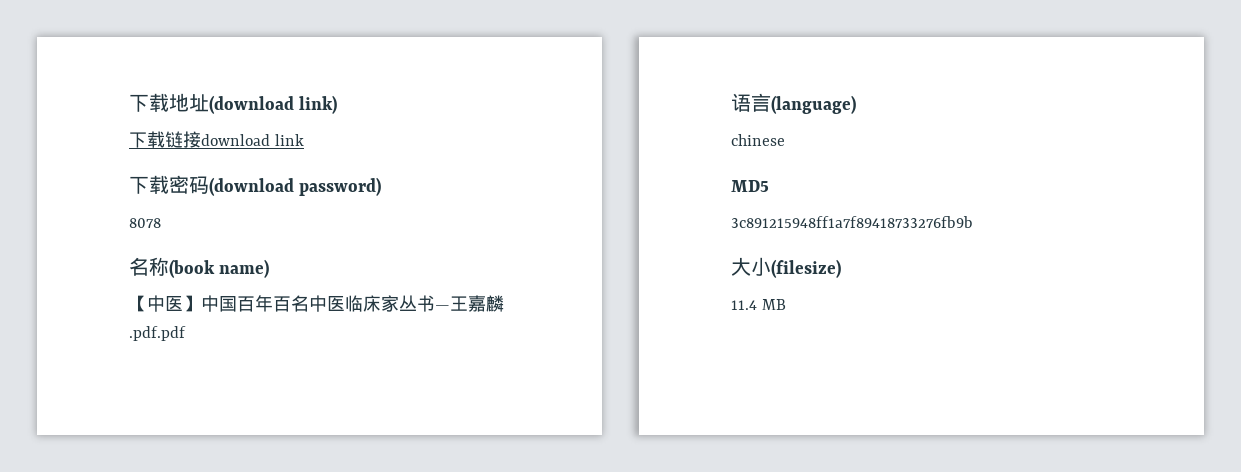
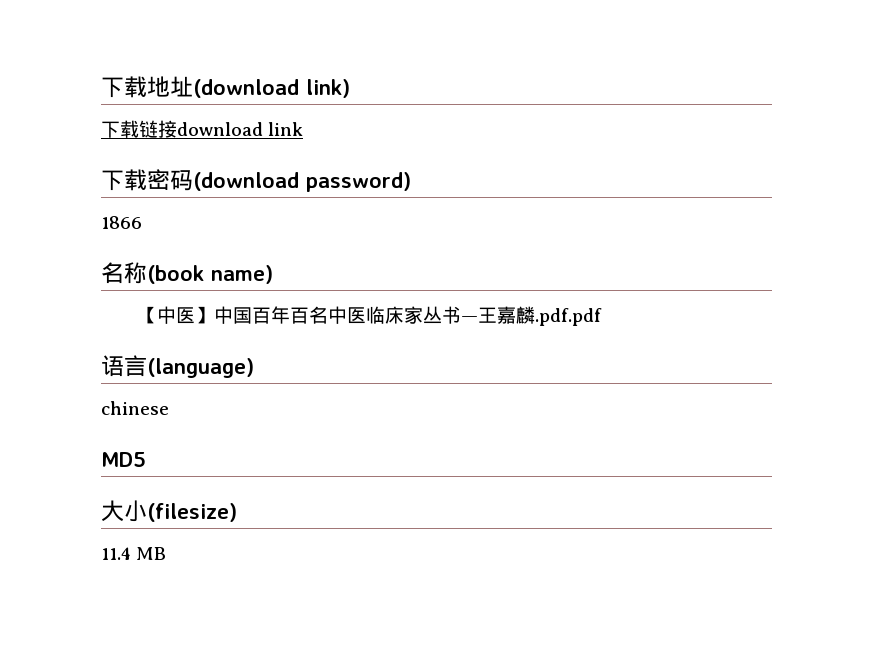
[129,218,161,228] 8078 -> [101,216,142,229] 1866
[731,216,973,228] // 3c891215948ff1a7f89418733276fb9b -> (146, 459) none

